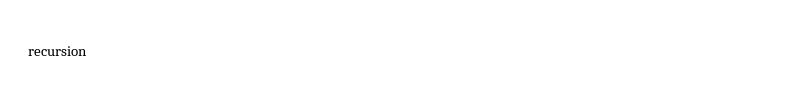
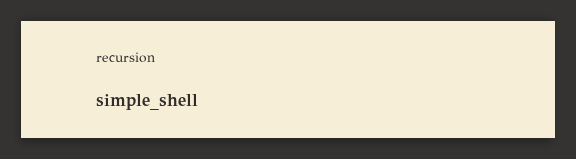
(87, 51) none -> [96,94,198,110] // simple_shell

